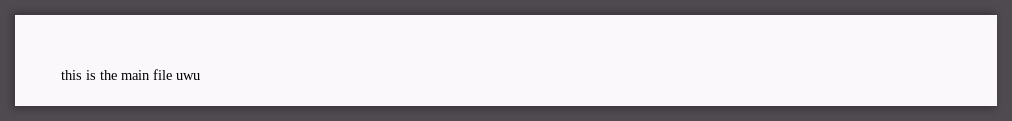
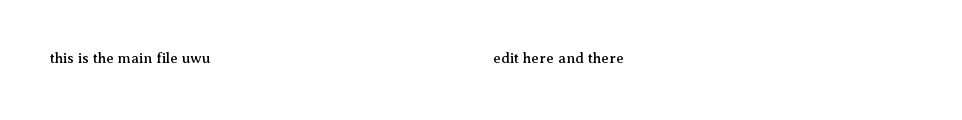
(200, 76) none -> [493,52,624,63] // edit here and there

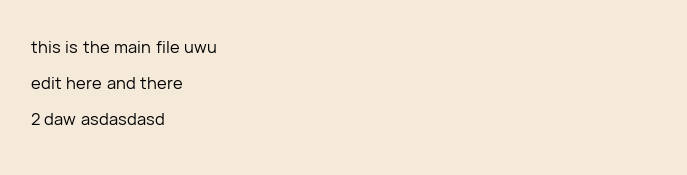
(624, 57) none -> [31,113,165,125] // 2 daw asdasdasd

